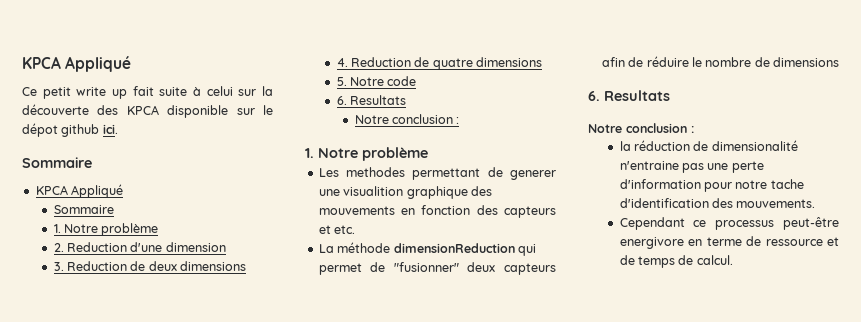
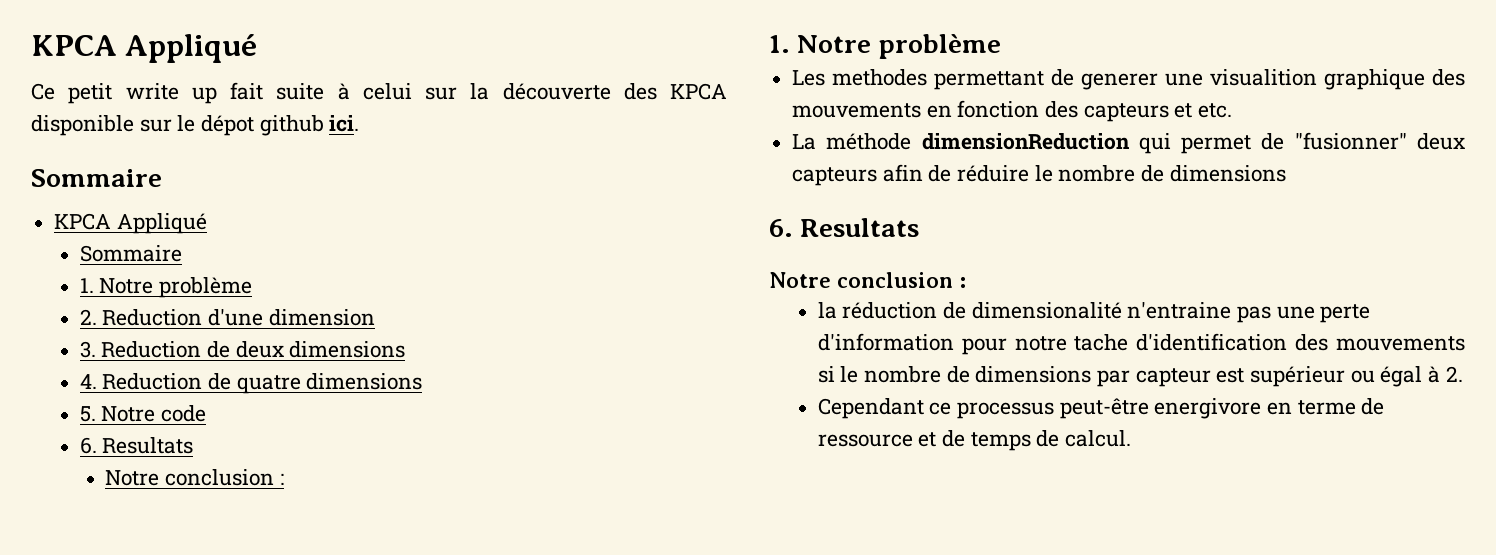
[736,199,816,208] mouvements. -> [1336,336,1465,351] [817,366,1463,387] mouvements si le nombre de dimensions par capteur est supérieur ou égal à 2.

